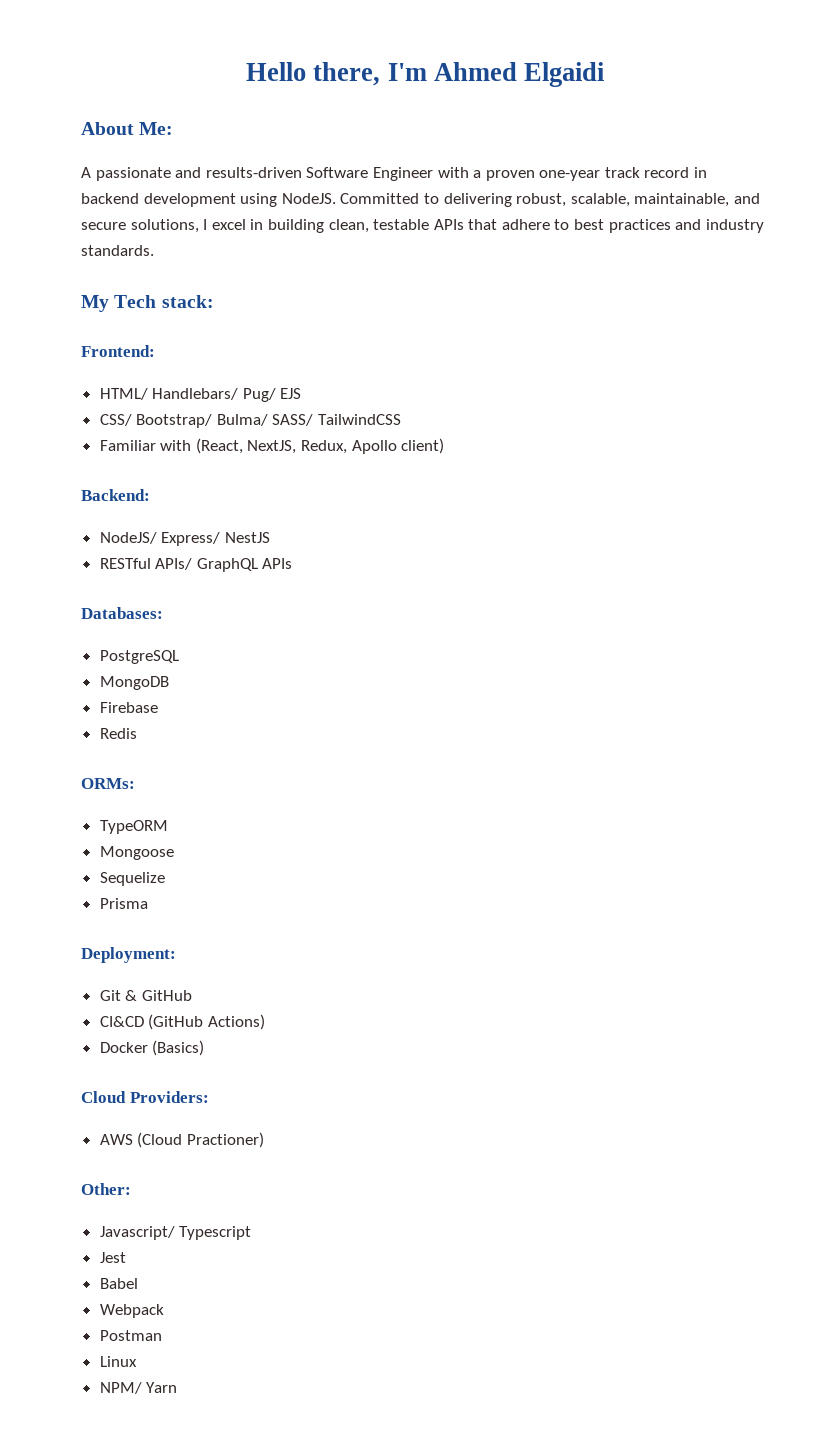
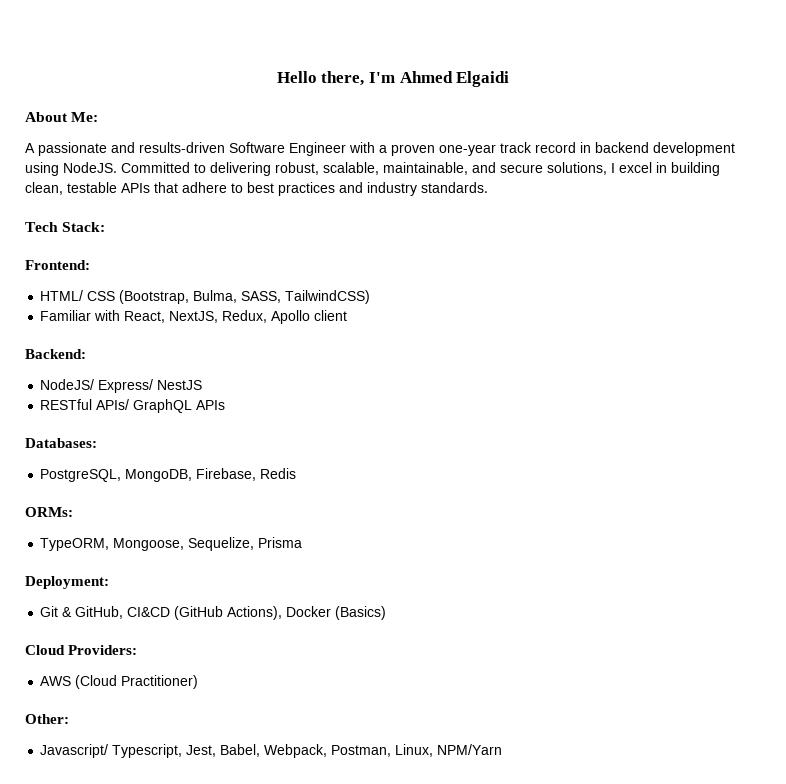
[81,295,214,312] My Tech stack: -> [25,222,106,232] Tech Stack:
[152,388,302,402] [99,414,402,428] Handlebars/ Pug/ EJS // CSS/ Bootstrap/ Bulma/ SASS/ TailwindCSS -> [87,290,371,304] CSS (Bootstrap, Bulma, SASS, TailwindCSS)
[195,438,243,454] (React, -> [124,311,166,323] React,
[401,438,445,454] client) -> [314,310,348,321] client
[99,650,179,664] [99,676,169,690] [99,702,158,713] PostgreSQL // MongoDB // Firebase // -> [40,468,257,482] PostgreSQL, MongoDB, Firebase,
[99,820,168,834] [99,846,174,860] [99,872,165,886] TypeORM // Mongoose // Sequelize // -> [40,537,255,551] TypeORM, Mongoose, Sequelize,
[141,990,192,1001] GitHub // -> [75,606,124,619] GitHub,
[207,1014,265,1030] Actions) // -> [227,606,283,620] Actions),
[186,1132,264,1148] Practioner) -> [121,675,199,689] Practitioner)
[179,1226,252,1240] [99,1252,126,1263] [99,1278,138,1289] [99,1304,164,1318] [99,1330,162,1341] [99,1356,137,1367] [99,1382,178,1394] Typescript // Jest // Babel // Webpack // Postman // Linux // NPM/ Yarn -> [112,744,503,758] Typescript, Jest, Babel, Webpack, Postman, Linux, NPM/Yarn

